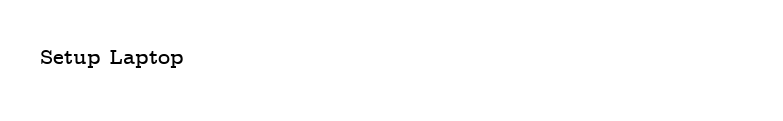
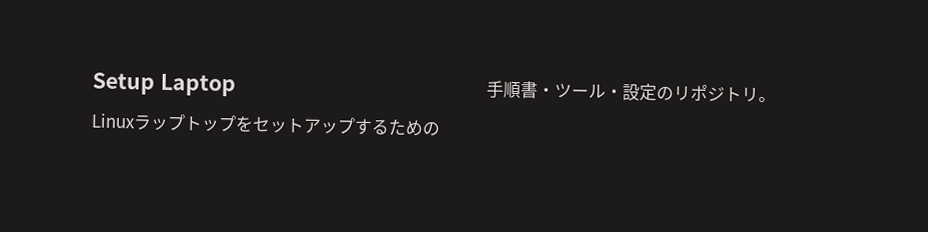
(184, 59) none -> [91,113,440,137] [486,80,776,103] // Linuxラップトップをセットアップするための手順書・ツール・設定のリポジトリ。

